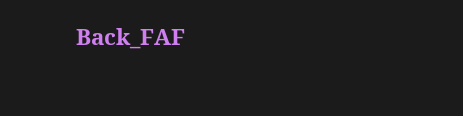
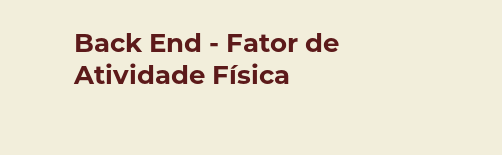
[76,28,185,49] Back_FAF -> [74,33,340,52] [73,63,291,84] Back End - Fator de Atividade Física

